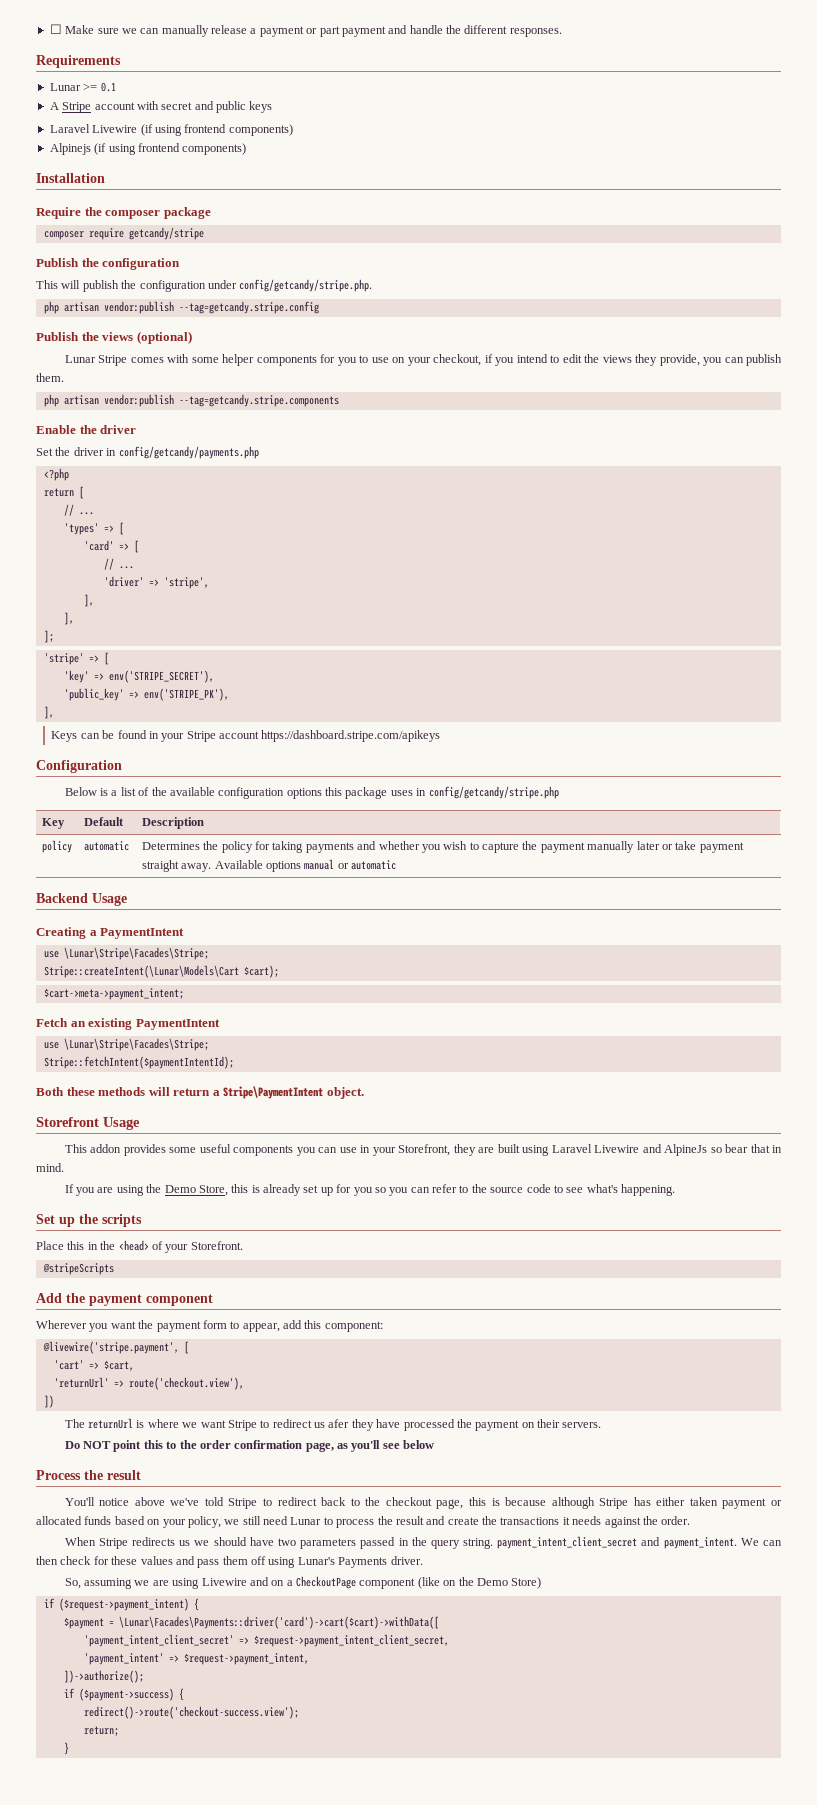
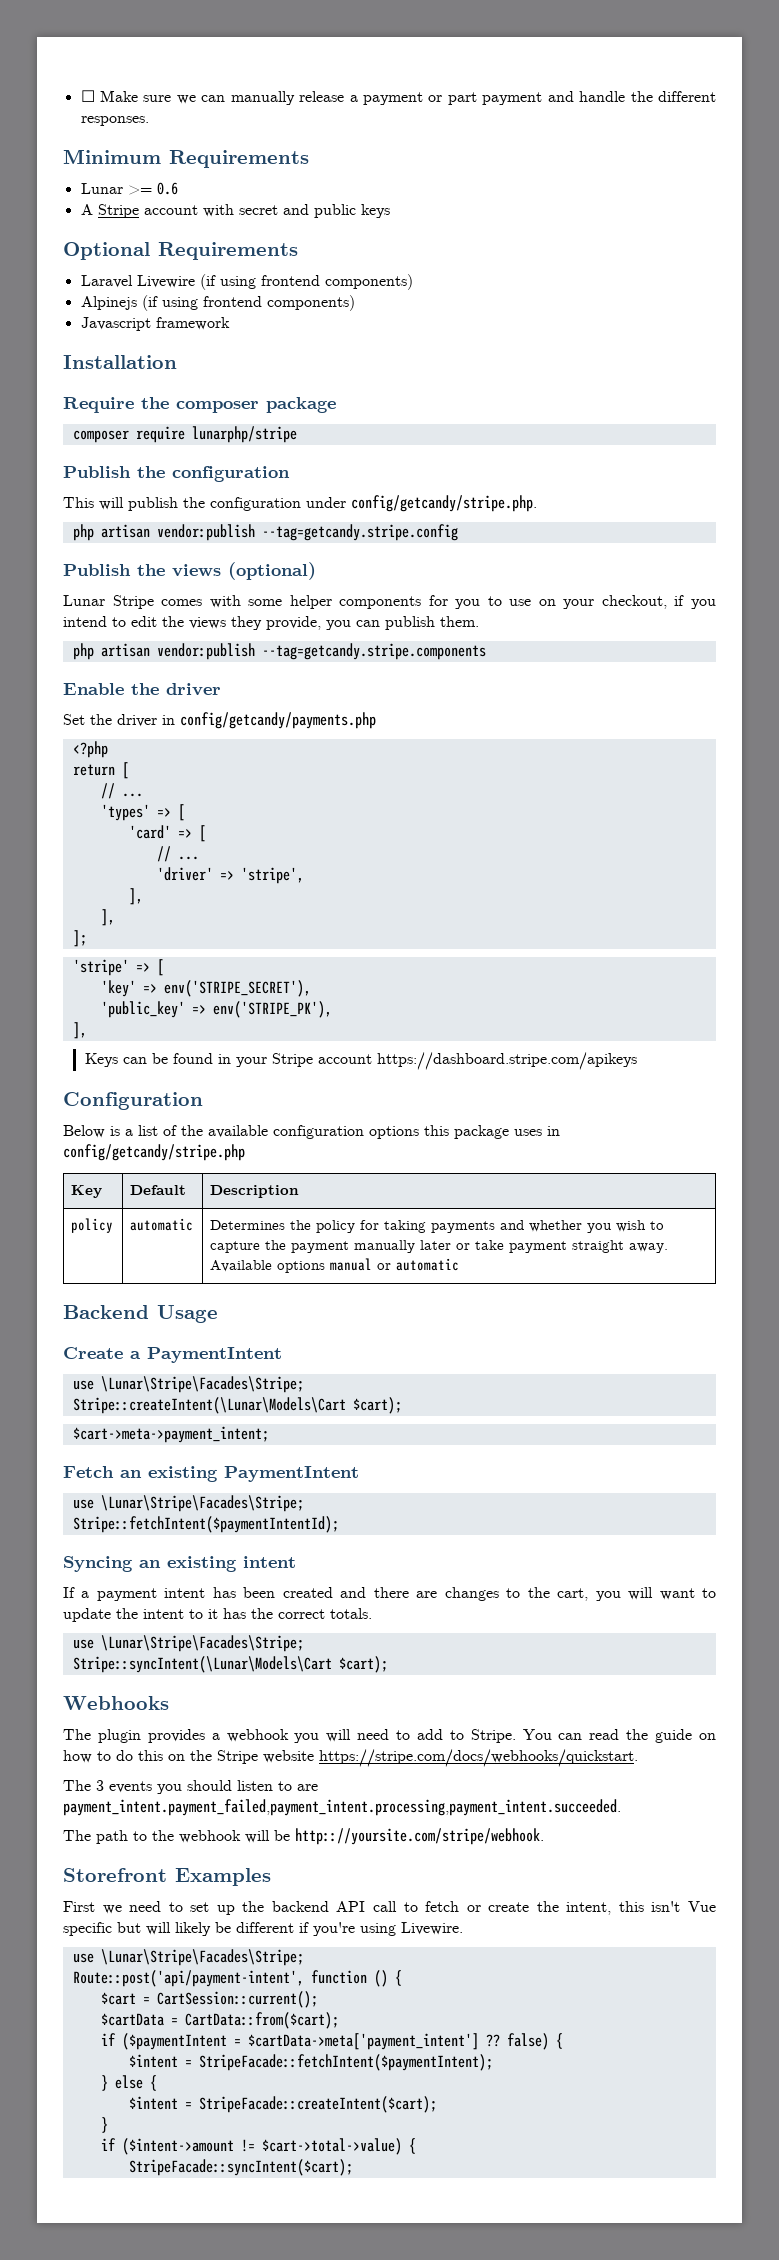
(562, 32) none -> [63,149,161,164] Minimum
[100,82,116,92] 0.1 -> [156,182,178,195] 0.6
(273, 107) none -> [63,242,298,260] // Optional Requirements
(247, 149) none -> [80,317,230,331] // Javascript framework
[128,227,204,240] getcandy/stripe -> [191,426,297,443] lunarphp/stripe
[36,927,86,939] Creating -> [63,1347,123,1359] Create
[36,1086,364,1099] [36,1117,140,1130] [64,1144,782,1156] [36,1163,64,1172] [64,1184,676,1196] [36,1214,142,1227] [36,1240,243,1253] [42,1263,114,1275] [36,1293,213,1306] [36,1320,383,1332] [42,1341,189,1354] [53,1360,134,1371] [53,1377,244,1390] [43,1395,54,1408] [64,1418,602,1431] [64,1440,435,1452] [36,1470,141,1480] [64,1497,783,1509] [36,1516,691,1528] [64,1536,782,1549] [36,1556,423,1568] [64,1576,542,1589] [43,1598,199,1611] [63,1616,439,1629] [83,1634,449,1647] [83,1653,309,1665] [63,1670,144,1683] [63,1688,184,1701] [83,1706,299,1719] [83,1726,119,1736] [63,1742,69,1755] Both these methods will return a Stripe\PaymentIntent object. // Storefront Usage // This addon provides some useful components you can use in your Storefront, they are built using Laravel Livewire and AlpineJs so bear that in mind. // If you are using the Demo Store, this is already set up for you so you can refer to the source code to see what's happening. // Set up the scripts // Place this in the <head> of your Storefront. // @stripeScripts // Add the payment component // Wherever you want the payment form to appear, add this component: // @livewire('stripe.payment', [ // 'cart' => $cart, // 'returnUrl' => route('checkout.view'), // ]) // The returnUrl is where we want Stripe to redirect us afer they have processed the payment on their servers. // Do NOT point this to the order confirmation page, as you'll see below // Process the result // You'll notice above we've told Stripe to redirect back to the checkout page, this is because although Stripe has either taken payment or allocated funds based on your policy, we still need Lunar to process the result and create the transactions it needs against the order. // When Stripe redirects us we should have two parameters passed in the query string. payment_intent_client_secret and payment_intent. We can then check for these values and pass them off using Lunar's Payments driver. // So, assuming we are using Livewire and on a CheckoutPage component (like on the Demo Store) // if ($request->payment_intent) { // $payment = \Lunar\Facades\Payments::driver('card')->cart($cart)->withData([ // 'payment_intent_client_secret' => $request->payment_intent_client_secret, // 'payment_intent' => $request->payment_intent, // ])->authorize(); // if ($payment->success) { // redirect()->route('checkout-success.view'); // return; // } -> [63,1556,296,1572] [63,1587,717,1601] [63,1608,372,1622] [72,1635,304,1652] [72,1656,388,1673] [63,1696,169,1710] [63,1729,716,1743] [63,1749,638,1767] [63,1780,318,1794] [63,1799,621,1816] [63,1828,544,1845] [63,1868,271,1886] [63,1901,716,1915] [63,1922,463,1936] [72,1949,304,1966] [72,1970,402,1987] [100,1991,318,2008] [100,2012,339,2029] [100,2033,563,2050] [128,2054,493,2071] [100,2075,157,2091] [128,2096,437,2113] [100,2117,108,2133] [100,2138,416,2155] [128,2159,353,2176] Syncing an existing intent // If a payment intent has been created and there are changes to the cart, you will want to update the intent to it has the correct totals. // use \Lunar\Stripe\Facades\Stripe; // Stripe::syncIntent(\Lunar\Models\Cart $cart); // Webhooks // The plugin provides a webhook you will need to add to Stripe. You can read the guide on how to do this on the Stripe website https://stripe.com/docs/webhooks/quickstart. // The 3 events you should listen to are payment_intent.payment_failed,payment_intent.processing,payment_intent.succeeded. // The path to the webhook will be http:://yoursite.com/stripe/webhook. // Storefront Examples // First we need to set up the backend API call to fetch or create the intent, this isn't Vue specific but will likely be different if you're using Livewire. // use \Lunar\Stripe\Facades\Stripe; // Route::post('api/payment-intent', function () { // $cart = CartSession::current(); // $cartData = CartData::from($cart); // if ($paymentIntent = $cartData->meta['payment_intent'] ?? false) { // $intent = StripeFacade::fetchIntent($paymentIntent); // } else { // $intent = StripeFacade::createIntent($cart); // } // if ($intent->amount != $cart->total->value) { // StripeFacade::syncIntent($cart);

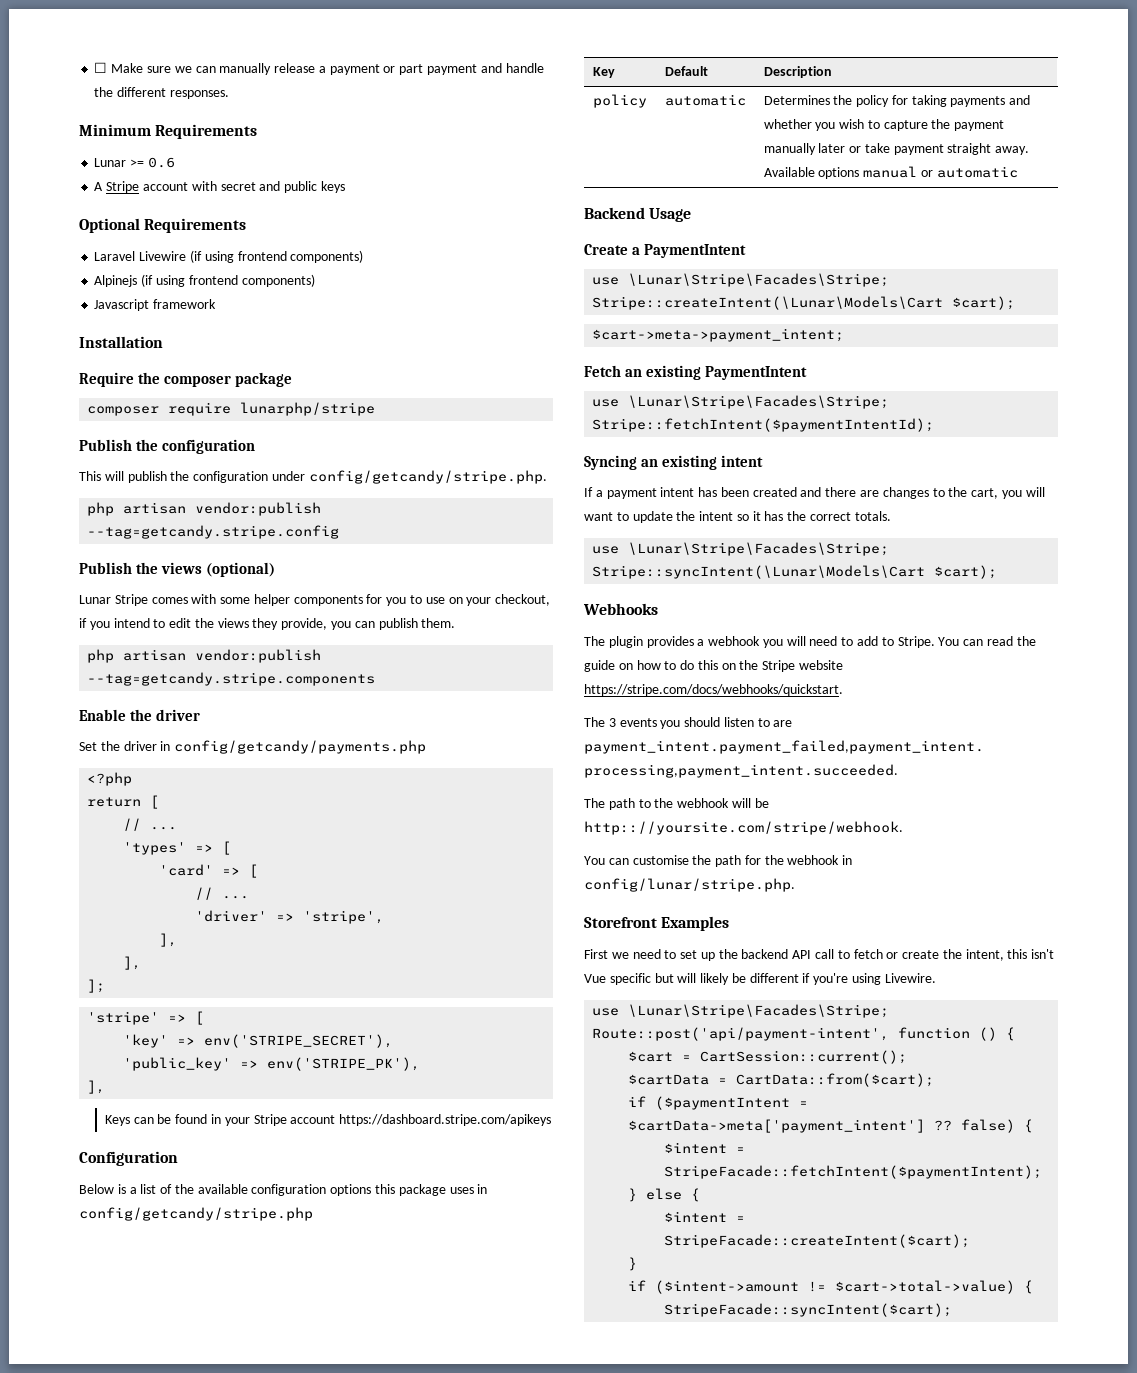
[189,1609,203,1619] to -> [736,514,749,521] so
(544, 1836) none -> [584,855,853,867] [584,878,795,892] // You can customise the path for the webhook in config/lunar/stripe.php.

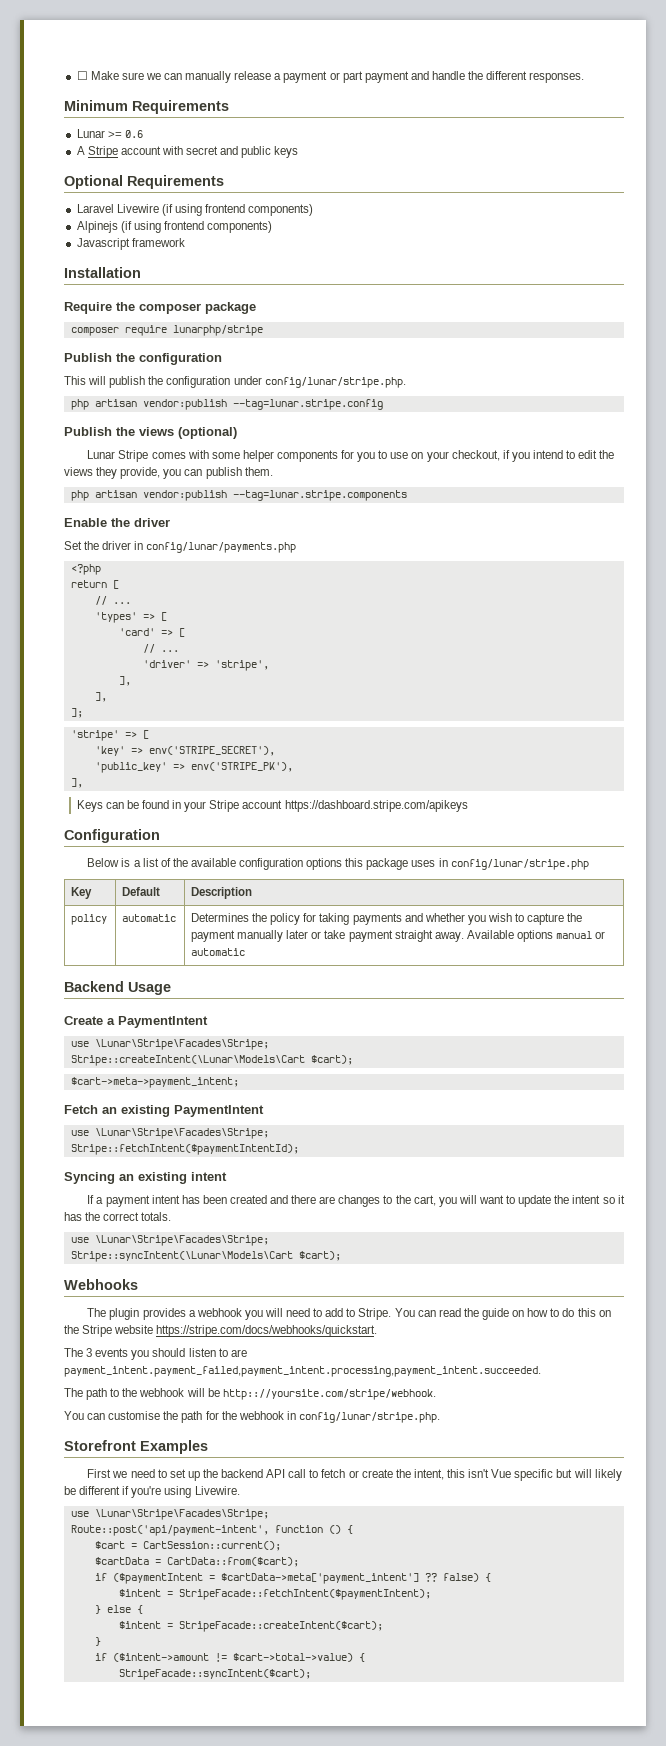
[308,470,547,484] [87,502,322,516] [87,525,340,539] config/getcandy/stripe.php. // php artisan vendor:publish --tag=getcandy.stripe.config -> [264,377,406,388] [70,399,383,410] config/lunar/stripe.php. // php artisan vendor:publish --tag=lunar.stripe.config
[87,672,376,686] --tag=getcandy.stripe.components -> [232,490,407,501] --tag=lunar.stripe.components
[174,740,427,754] config/getcandy/payments.php -> [146,542,297,553] config/lunar/payments.php
[79,1207,313,1221] config/getcandy/stripe.php -> [450,859,589,870] config/lunar/stripe.php

